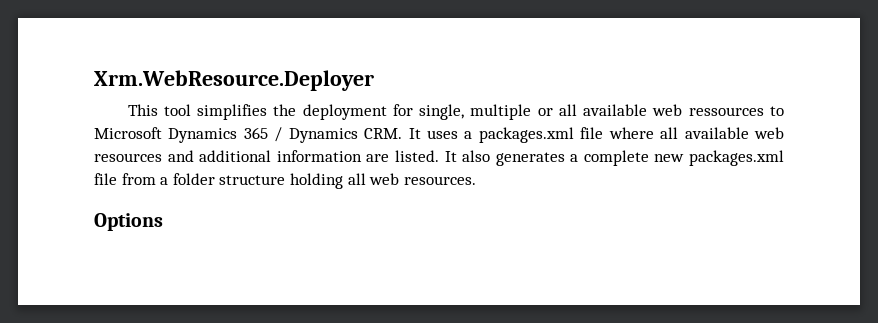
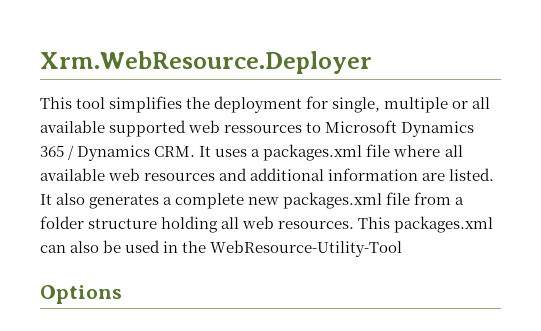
(648, 110) none -> [109,120,187,137] supported
(476, 180) none -> [358,216,494,233] [40,240,403,257] This packages.xml can also be used in the WebResource-Utility-Tool

